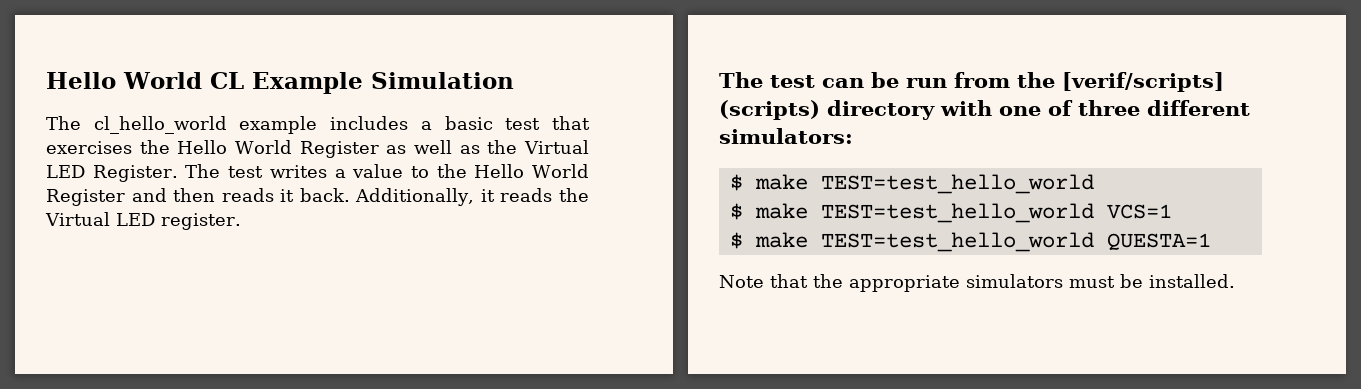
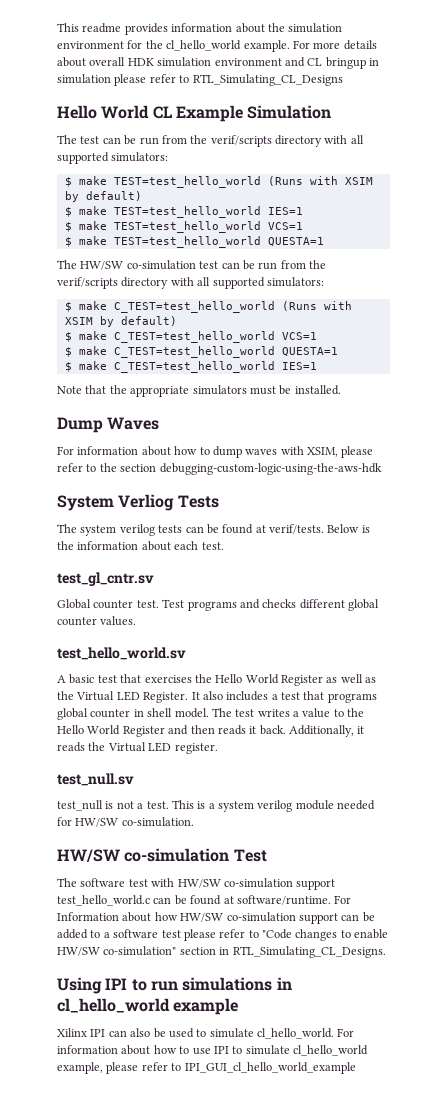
(46, 80) none -> [57,23,343,35] [57,40,377,52] [57,57,379,69] [57,74,343,86] This readme provides information about the simulation environment for the cl_hello_world example. For more details about overall HDK simulation environment and CL bringup in simulation please refer to RTL_Simulating_CL_Designs //
[93,116,432,134] cl_hello_world example includes a -> [80,135,364,147] [57,152,169,164] [64,176,373,188] [64,191,142,202] [64,206,303,218] [64,221,303,233] [64,236,324,248] [57,260,326,270] [57,277,324,289] [64,301,352,313] [64,316,177,327] [64,331,317,343] [64,346,338,358] [64,361,317,373] [57,385,341,397] [57,417,160,433] [57,446,374,458] [57,463,382,475] [57,494,219,511] [57,524,370,536] [57,541,224,551] [57,572,154,586] [57,599,379,611] [57,616,137,626] [57,647,186,660] [57,675,66,683] test can be run from the verif/scripts directory with all supported simulators: // $ make TEST=test_hello_world (Runs with XSIM by default) // $ make TEST=test_hello_world IES=1 // $ make TEST=test_hello_world VCS=1 // $ make TEST=test_hello_world QUESTA=1 // The HW/SW co-simulation test can be run from the verif/scripts directory with all supported simulators: // $ make C_TEST=test_hello_world (Runs with XSIM by default) // $ make C_TEST=test_hello_world VCS=1 // $ make C_TEST=test_hello_world QUESTA=1 // $ make C_TEST=test_hello_world IES=1 // Note that the appropriate simulators must be installed. // Dump Waves // For information about how to dump waves with XSIM, please refer to the section debugging-custom-logic-using-the-aws-hdk // System Verliog Tests // The system verilog tests can be found at verif/tests. Below is the information about each test. // test_gl_cntr.sv // Global counter test. Test programs and checks different global counter values. // test_hello_world.sv // A
(178, 173) none -> [191,691,377,703] [57,708,209,720] It also includes a test that programs global counter in shell model.
[719,72,1224,92] [719,100,1250,120] [719,128,853,144] [729,174,1094,194] [729,203,1172,223] [729,232,1211,252] [719,274,1235,292] The test can be run from the [verif/scripts] (scripts) directory with one of three different simulators: // $ make TEST=test_hello_world // $ make TEST=test_hello_world VCS=1 // $ make TEST=test_hello_world QUESTA=1 // Note that the appropriate simulators must be installed. -> [57,773,134,786] [57,800,376,812] [57,817,194,827] [57,848,267,862] [57,878,336,890] [57,895,352,906] [57,912,375,924] [57,929,389,941] [57,946,386,958] [57,977,292,994] [57,998,239,1015] [57,1028,355,1039] [57,1045,368,1056] [57,1062,356,1074] test_null.sv // test_null is not a test. This is a system verilog module needed for HW/SW co-simulation. // HW/SW co-simulation Test // The software test with HW/SW co-simulation support test_hello_world.c can be found at software/runtime. For Information about how HW/SW co-simulation support can be added to a software test please refer to "Code changes to enable HW/SW co-simulation" section in RTL_Simulating_CL_Designs. // Using IPI to run simulations in cl_hello_world example // Xilinx IPI can also be used to simulate cl_hello_world. For information about how to use IPI to simulate cl_hello_world example, please refer to IPI_GUI_cl_hello_world_example

